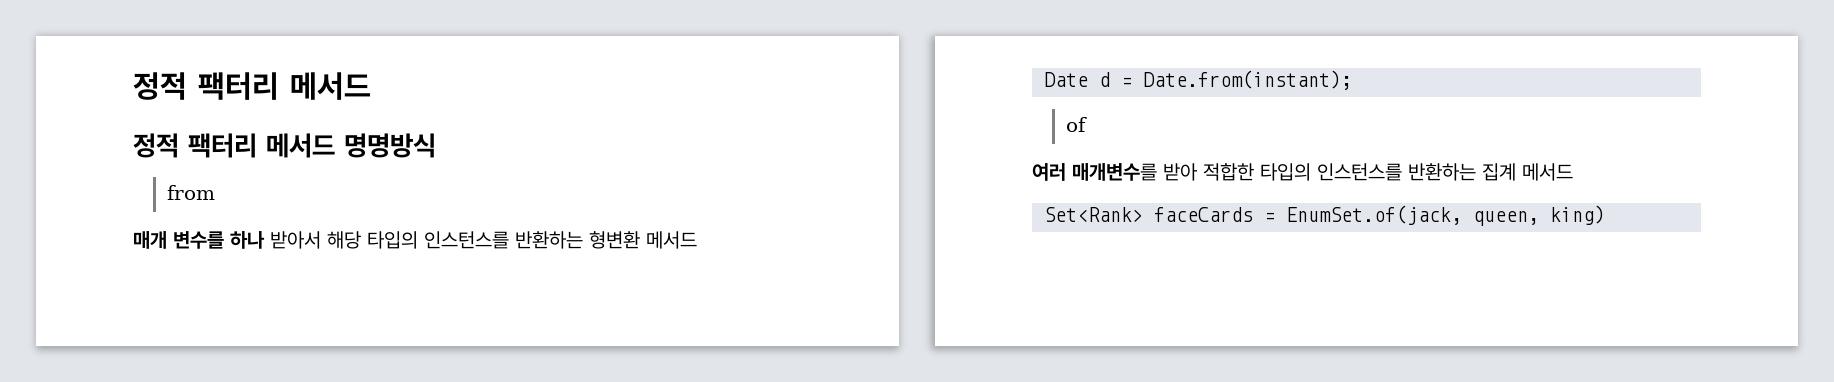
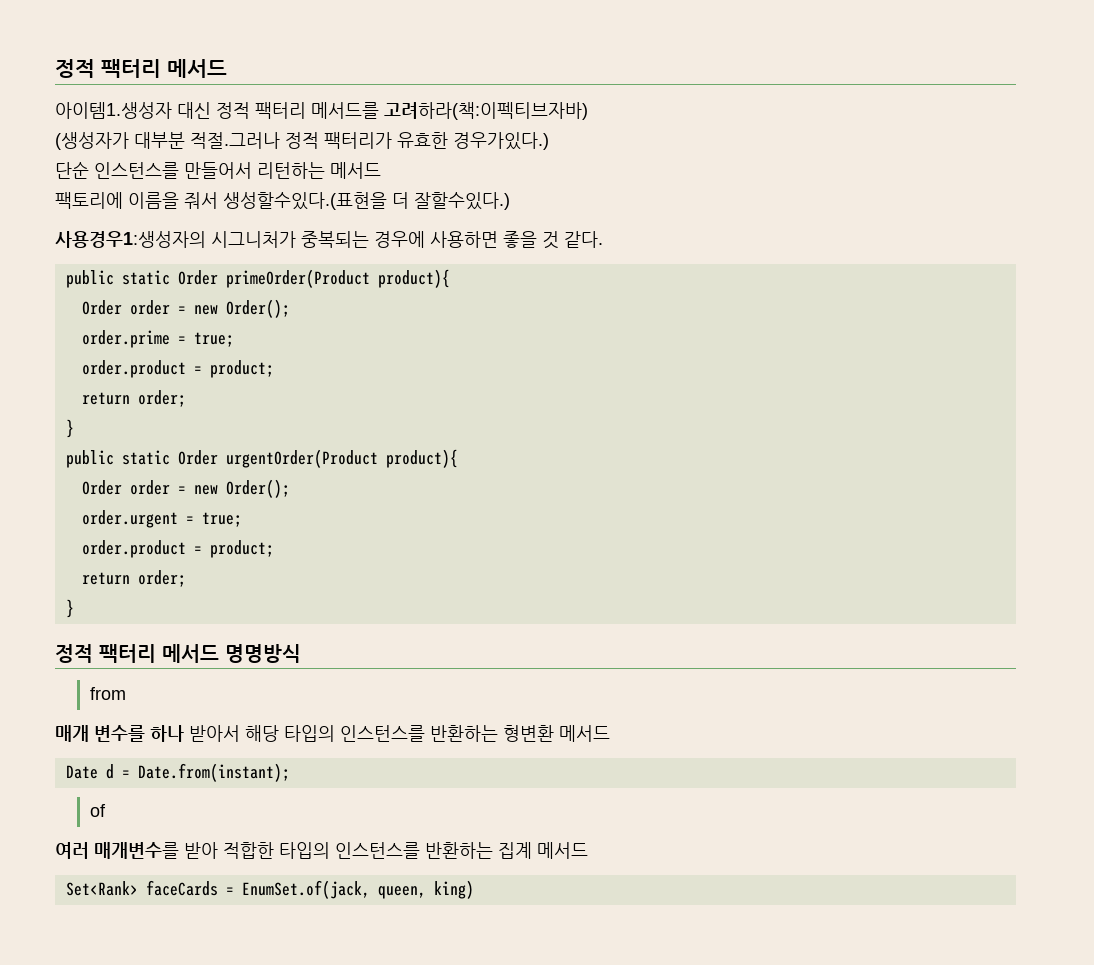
[133,72,371,100] 정적 팩터리 메서드 -> [55,59,227,78] [55,102,588,120] [55,132,549,150] [55,161,381,179] [55,192,510,210] [55,231,603,249] [65,269,450,288] [81,299,290,318] [81,330,234,348] [81,360,274,378] [81,390,186,407] [65,419,74,438] [65,449,458,468] [81,479,290,498] [81,510,242,528] [81,540,274,558] [81,570,186,587] [65,599,74,618] 정적 팩터리 메서드 // 아이템1.생성자 대신 정적 팩터리 메서드를 고려하라(책:이펙티브자바) // (생성자가 대부분 적절.그러나 정적 팩터리가 유효한 경우가있다.) // 단순 인스턴스를 만들어서 리턴하는 메서드 // 팩토리에 이름을 줘서 생성할수있다.(표현을 더 잘할수있다.) // 사용경우1:생성자의 시그니처가 중복되는 경우에 사용하면 좋을 것 같다. // public static Order primeOrder(Product product){ // Order order = new Order(); // order.prime = true; // order.product = product; // return order; // } // public static Order urgentOrder(Product product){ // Order order = new Order(); // order.urgent = true; // order.product = product; // return order; // }

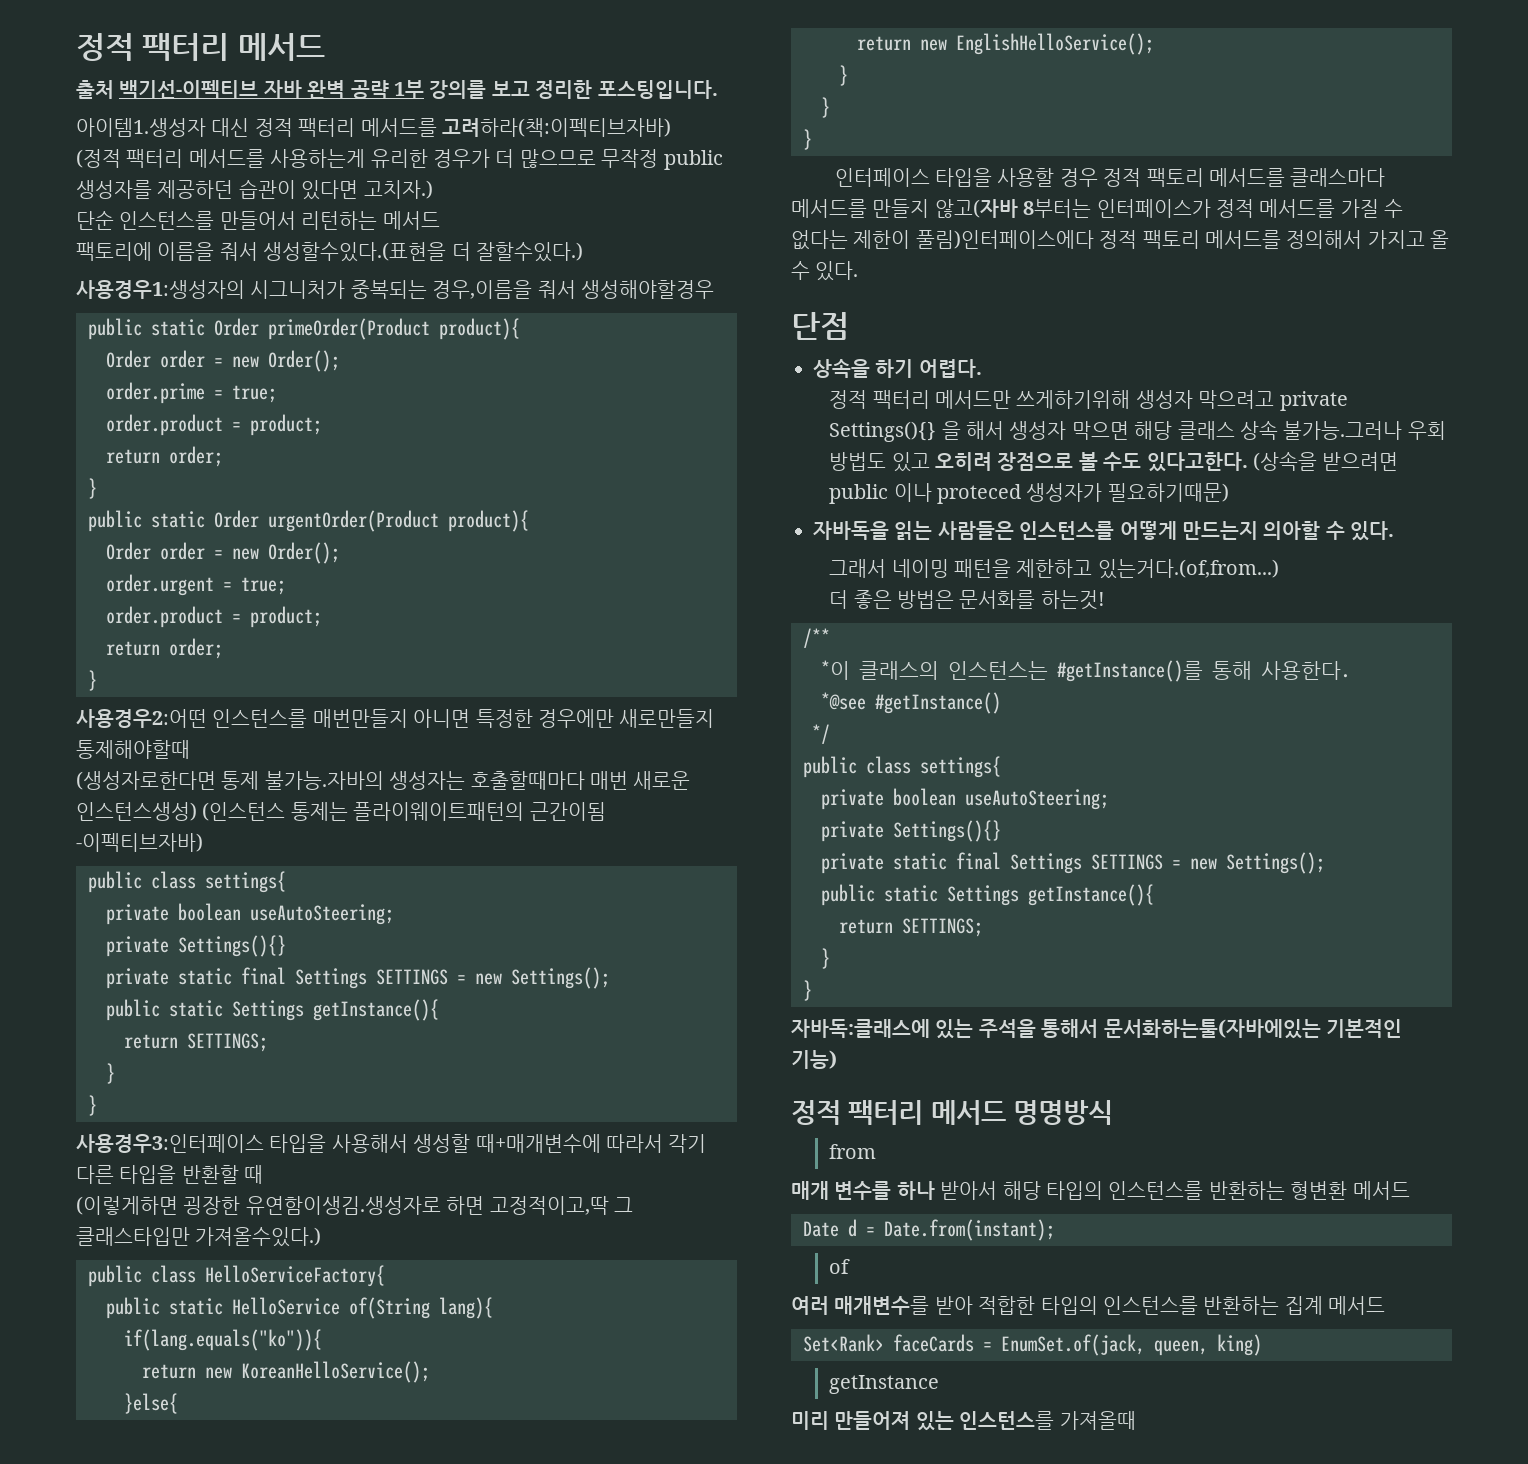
[55,59,227,78] 정적 팩터리 메서드 -> [76,33,325,61] [76,80,718,99] 정적 팩터리 메서드 // 출처 백기선-이펙티브 자바 완벽 공략 1부 강의를 보고 정리한 포스팅입니다.
[55,132,549,150] (생성자가 대부분 적절.그러나 정적 팩터리가 유효한 경우가있다.) -> [76,149,723,170] [76,179,433,200] (정적 팩터리 메서드를 사용하는게 유리한 경우가 더 많으므로 무작정 public 생성자를 제공하던 습관이 있다면 고치자.)
[374,231,603,249] 경우에 사용하면 좋을 것 같다. -> [432,280,714,299] 경우,이름을 줘서 생성해야할경우
(74, 608) none -> [76,709,715,728] [76,740,190,759] [76,771,691,790] [76,802,606,821] [76,833,203,852] [88,871,286,893] [106,903,394,925] [106,935,286,957] [106,967,610,989] [106,999,439,1021] [124,1033,268,1052] [106,1063,115,1084] [88,1095,97,1116] [76,1134,707,1153] [76,1165,264,1184] [76,1196,633,1215] [76,1227,322,1247] [88,1265,385,1287] [106,1297,493,1319] [124,1329,322,1351] [142,1361,430,1383] [124,1393,178,1414] [857,33,1154,55] [839,65,848,86] [821,97,830,118] [803,129,812,150] [834,168,1386,187] [791,199,1404,218] [791,230,1450,250] [791,261,859,281] [791,312,849,340] [813,359,982,378] [829,390,1348,411] [829,420,1446,442] [829,451,1399,472] [829,483,1229,504] [813,521,1395,541] [829,559,1279,579] [829,590,1105,610] [803,628,830,648] [821,660,1350,682] [821,692,1001,714] [812,724,830,744] [803,756,1001,778] [821,788,1109,810] [821,820,1001,842] [821,852,1325,874] [821,884,1154,906] [839,918,983,937] [821,948,830,969] [803,980,812,1001] [791,1019,1402,1039] [791,1050,837,1069] // 사용경우2:어떤 인스턴스를 매번만들지 아니면 특정한 경우에만 새로만들지 통제해야할때 // (생성자로한다면 통제 불가능.자바의 생성자는 호출할때마다 매번 새로운 인스턴스생성) (인스턴스 통제는 플라이웨이트패턴의 근간이됨 -이펙티브자바) // public class settings{ // private boolean useAutoSteering; // private Settings(){} // private static final Settings SETTINGS = new Settings(); // public static Settings getInstance(){ // return SETTINGS; // } // } // 사용경우3:인터페이스 타입을 사용해서 생성할 때+매개변수에 따라서 각기 다른 타입을 반환할 때 // (이렇게하면 굉장한 유연함이생김.생성자로 하면 고정적이고,딱 그 클래스타입만 가져올수있다.) // public class HelloServiceFactory{ // public static HelloService of(String lang){ // if(lang.equals("ko")){ // return new KoreanHelloService(); // }else{ // return new EnglishHelloService(); // } // } // } // 인터페이스 타입을 사용할 경우 정적 팩토리 메서드를 클래스마다 메서드를 만들지 않고(자바 8부터는 인터페이스가 정적 메서드를 가질 수 없다는 제한이 풀림)인터페이스에다 정적 팩토리 메서드를 정의해서 가지고 올 수 있다. // 단점 // 상속을 하기 어렵다. // 정적 팩터리 메서드만 쓰게하기위해 생성자 막으려고 private Settings(){} 을 해서 생성자 막으면 해당 클래스 상속 불가능.그러나 우회 방법도 있고 오히려 장점으로 볼 수도 있다고한다. (상속을 받으려면 public 이나 proteced 생성자가 필요하기때문) // 자바독을 읽는 사람들은 인스턴스를 어떻게 만드는지 의아할 수 있다. // 그래서 네이밍 패턴을 제한하고 있는거다.(of,from...) // 더 좋은 방법은 문서화를 하는것! // /** // *이 클래스의 인스턴스는 #getInstance()를 통해 사용한다. // *@see #getInstance() // */ // public class settings{ // private boolean useAutoSteering; // private Settings(){} // private static final Settings SETTINGS = new Settings(); // public static Settings getInstance(){ // return SETTINGS; // } // } // 자바독:클래스에 있는 주석을 통해서 문서화하는툴(자바에있는 기본적인 기능)
(474, 889) none -> [829,1375,940,1394] [791,1411,1136,1431] // getInstance // 미리 만들어져 있는 인스턴스를 가져올때

